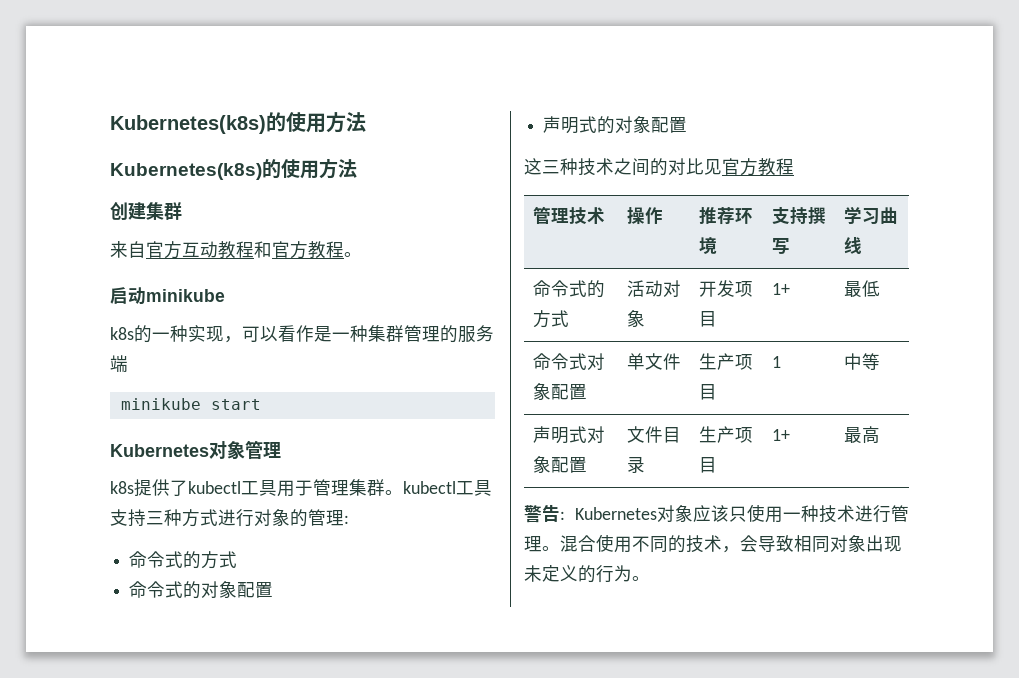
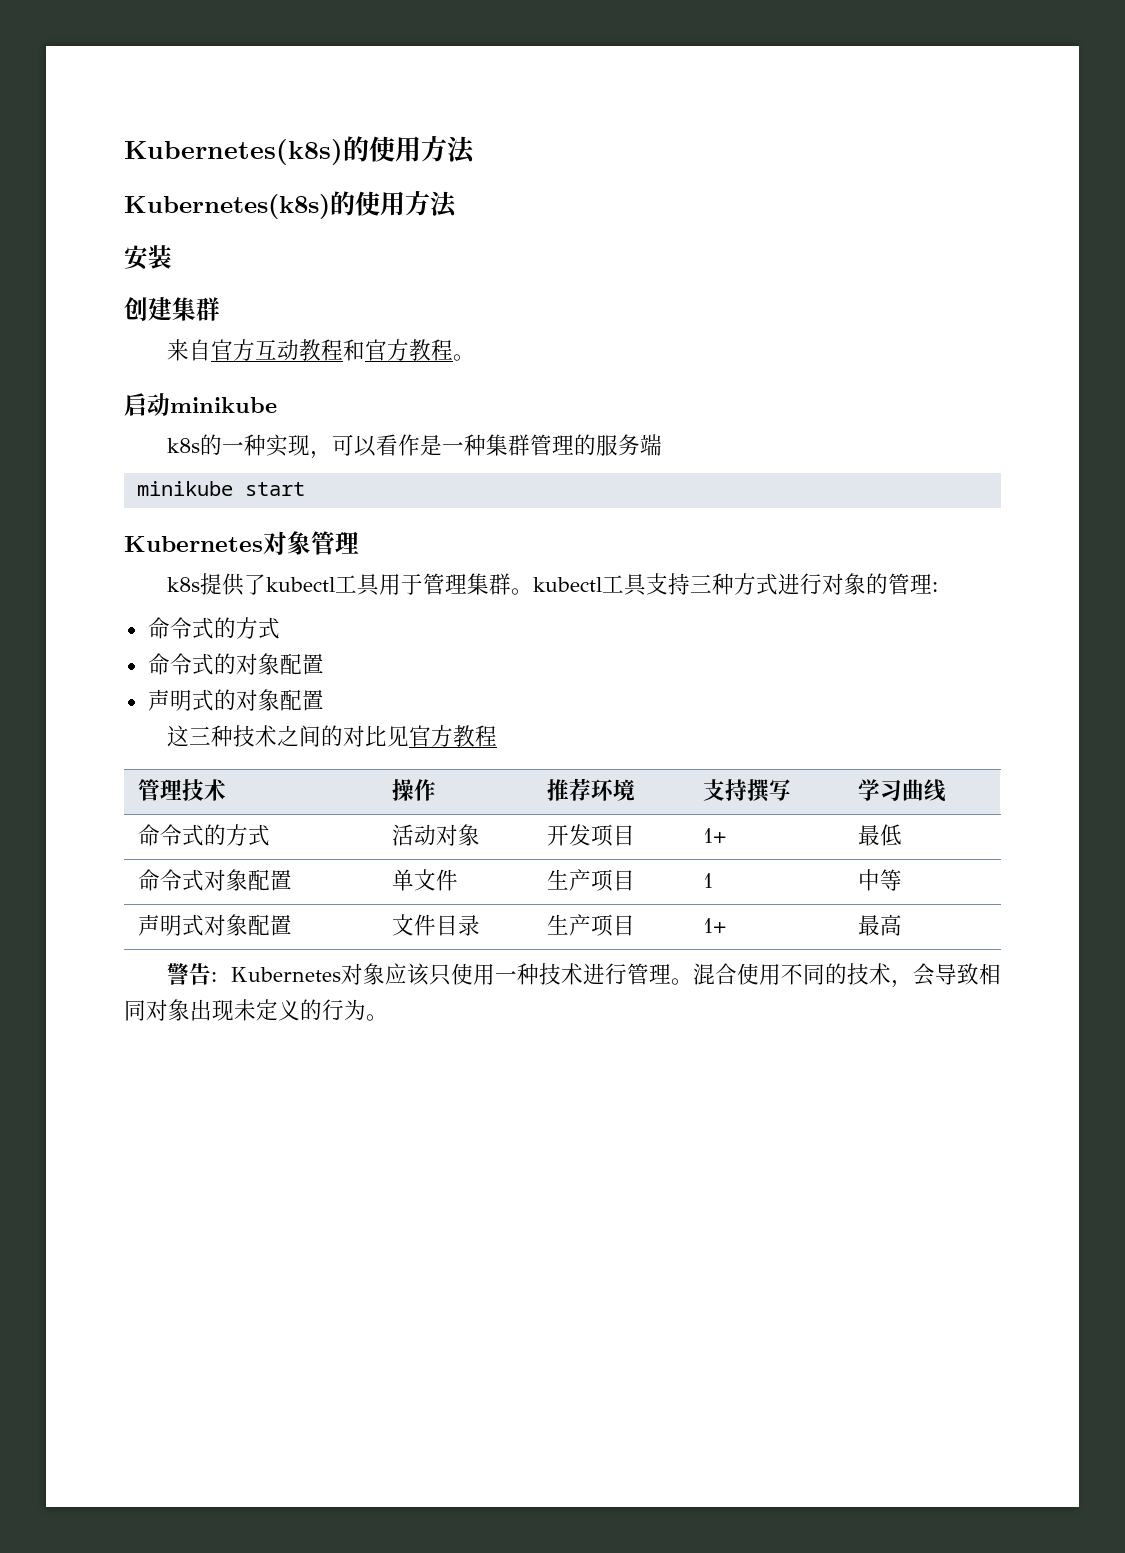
(357, 168) none -> [124,245,172,270] // 安装

